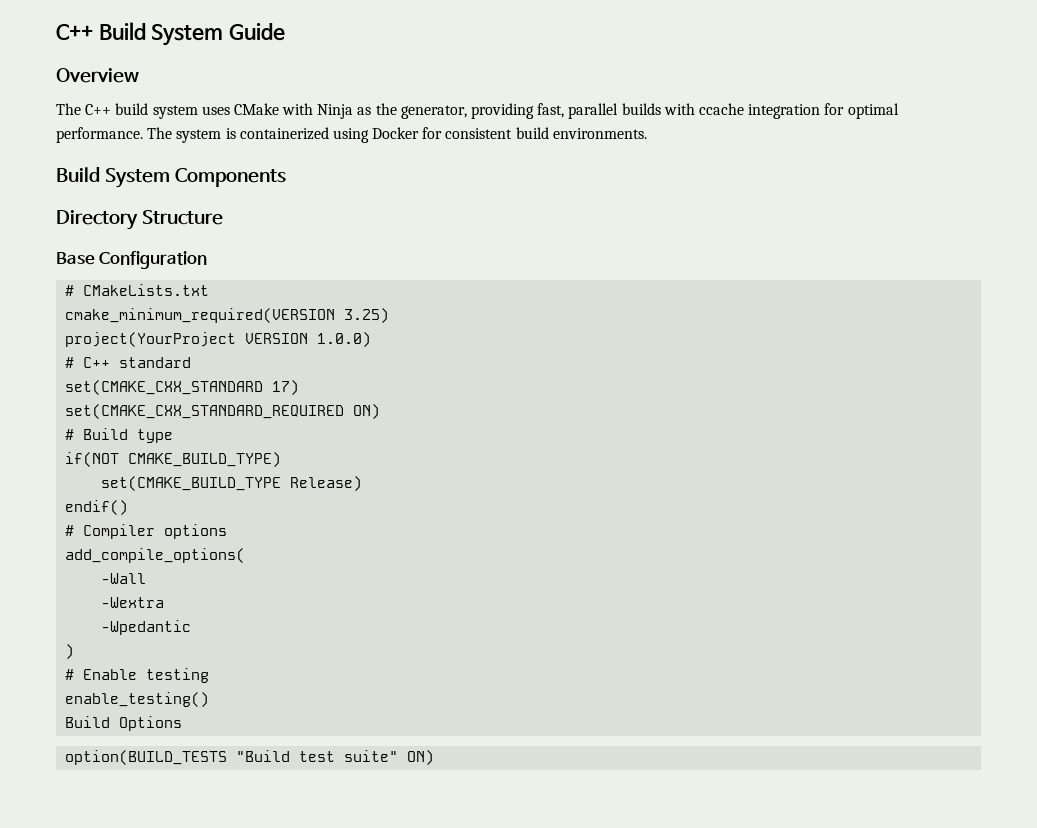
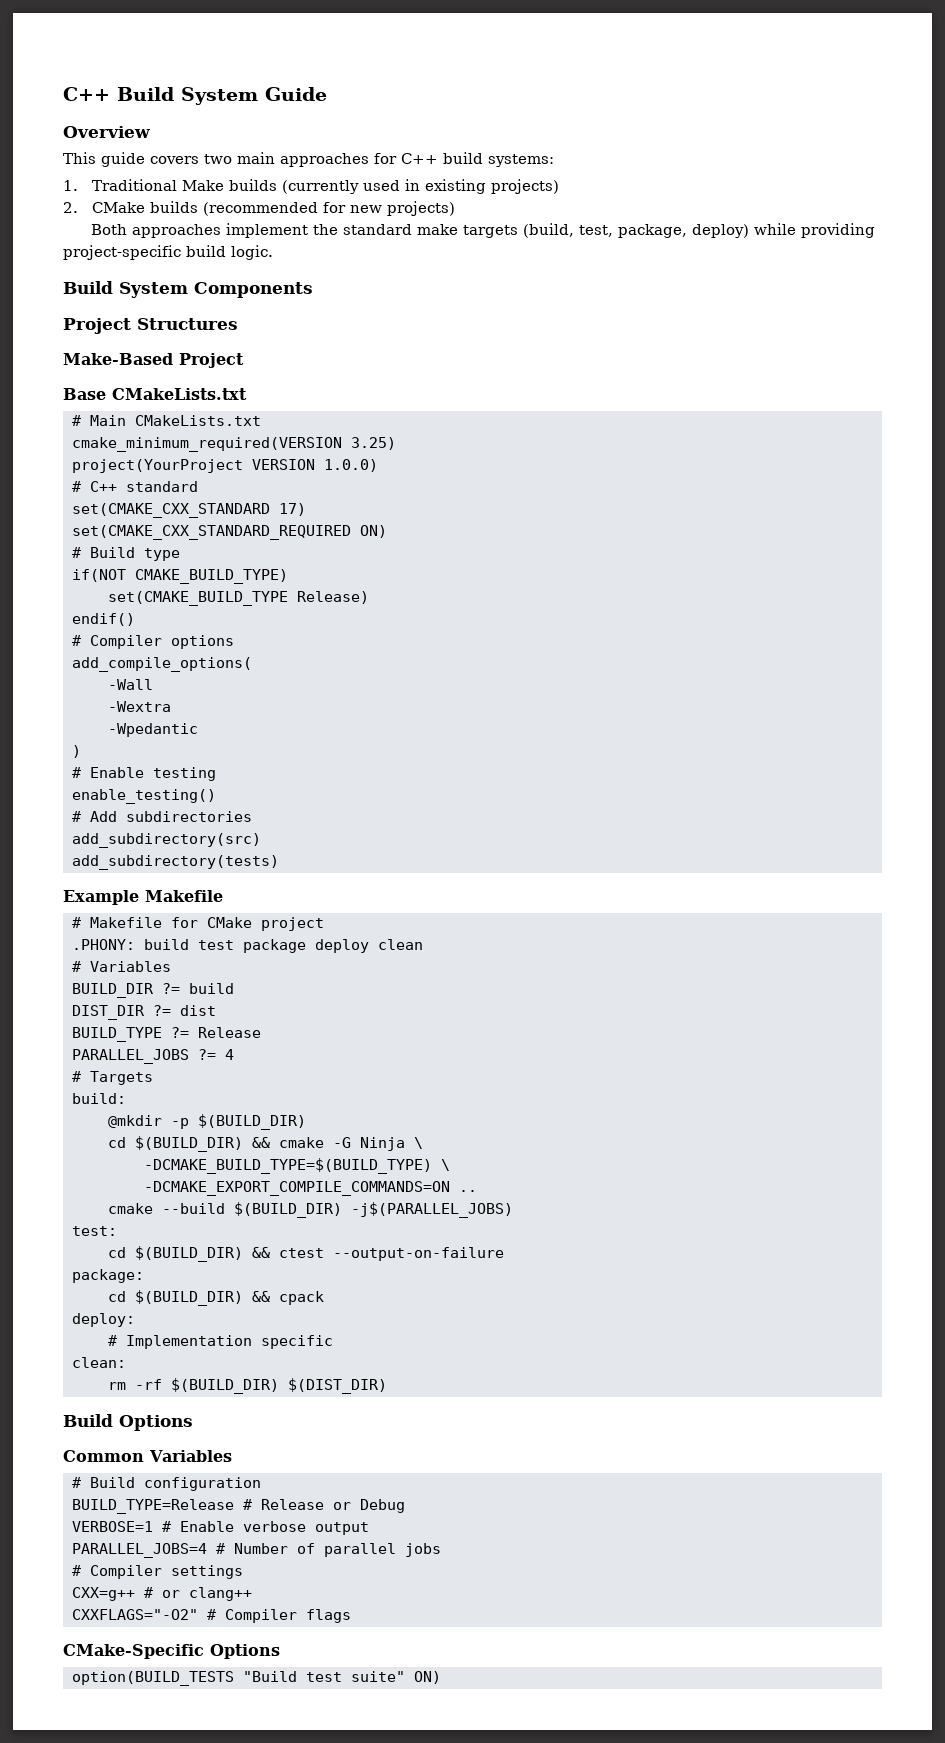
[56,103,899,119] [56,127,647,143] The C++ build system uses CMake with Ninja as the generator, providing fast, parallel builds with ccache integration for optimal performance. The system is containerized using Docker for consistent build environments. -> [63,152,554,167] [63,179,559,194] [63,201,455,216] [90,223,875,238] [63,245,273,260] This guide covers two main approaches for C++ build systems: // 1. Traditional Make builds (currently used in existing projects) // 2. CMake builds (recommended for new projects) // Both approaches implement the standard make targets (build, test, package, deploy) while providing project-specific build logic.
[56,210,223,230] Directory Structure -> [63,318,238,334] [63,353,244,368] Project Structures // Make-Based Project
[99,251,208,269] [65,285,75,296] Configuration // # -> [112,388,247,400] [71,415,126,426] CMakeLists.txt // # Main
[65,716,111,728] Build -> [71,811,252,822] [71,833,261,848] [71,855,279,870] [63,890,223,905] [71,917,324,931] [71,939,423,953] [71,961,171,972] [71,983,234,998] [71,1005,216,1020] [71,1027,261,1042] [71,1049,234,1064] [71,1071,153,1085] [71,1093,126,1104] [107,1114,306,1130] [107,1136,423,1152] [143,1158,450,1174] [143,1181,477,1196] [107,1202,513,1218] [71,1226,117,1236] [107,1246,504,1262] [71,1269,144,1283] [107,1290,324,1306] [71,1313,135,1327] [107,1335,333,1349] [71,1357,126,1368] [107,1378,387,1394] [63,1414,193,1431] [63,1450,232,1462] [71,1477,261,1491] [71,1499,405,1514] [71,1521,369,1535] [71,1543,441,1558] [71,1565,243,1579] [71,1587,252,1601] [71,1609,351,1623] [63,1644,204,1659] # Add subdirectories // add_subdirectory(src) // add_subdirectory(tests) // Example Makefile // # Makefile for CMake project // .PHONY: build test package deploy clean // # Variables // BUILD_DIR ?= build // DIST_DIR ?= dist // BUILD_TYPE ?= Release // PARALLEL_JOBS ?= 4 // # Targets // build: // @mkdir -p $(BUILD_DIR) // cd $(BUILD_DIR) && cmake -G Ninja \ // -DCMAKE_BUILD_TYPE=$(BUILD_TYPE) \ // -DCMAKE_EXPORT_COMPILE_COMMANDS=ON .. // cmake --build $(BUILD_DIR) -j$(PARALLEL_JOBS) // test: // cd $(BUILD_DIR) && ctest --output-on-failure // package: // cd $(BUILD_DIR) && cpack // deploy: // # Implementation specific // clean: // rm -rf $(BUILD_DIR) $(DIST_DIR) // Build Options // Common Variables // # Build configuration // BUILD_TYPE=Release # Release or Debug // VERBOSE=1 # Enable verbose output // PARALLEL_JOBS=4 # Number of parallel jobs // # Compiler settings // CXX=g++ # or clang++ // CXXFLAGS="-O2" # Compiler flags // CMake-Specific

